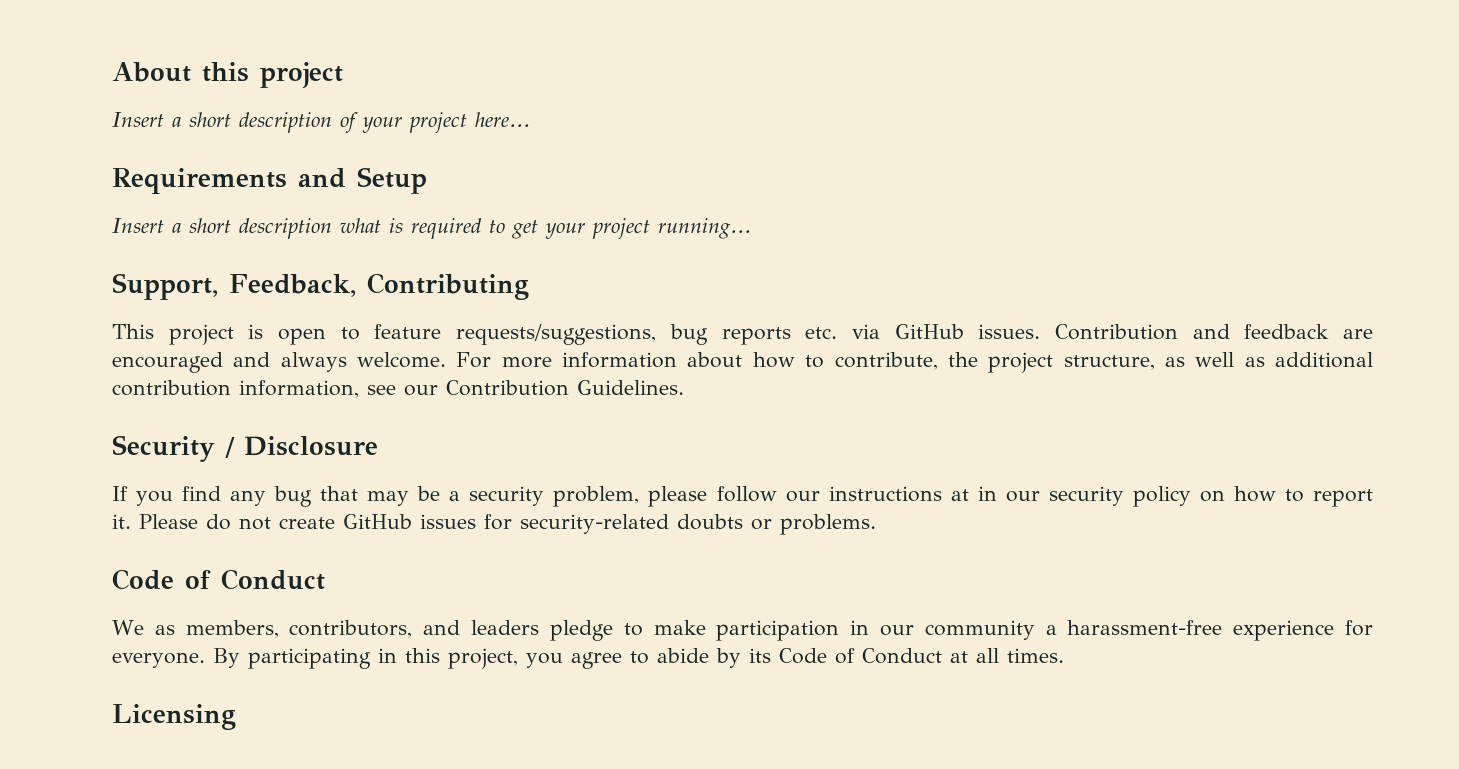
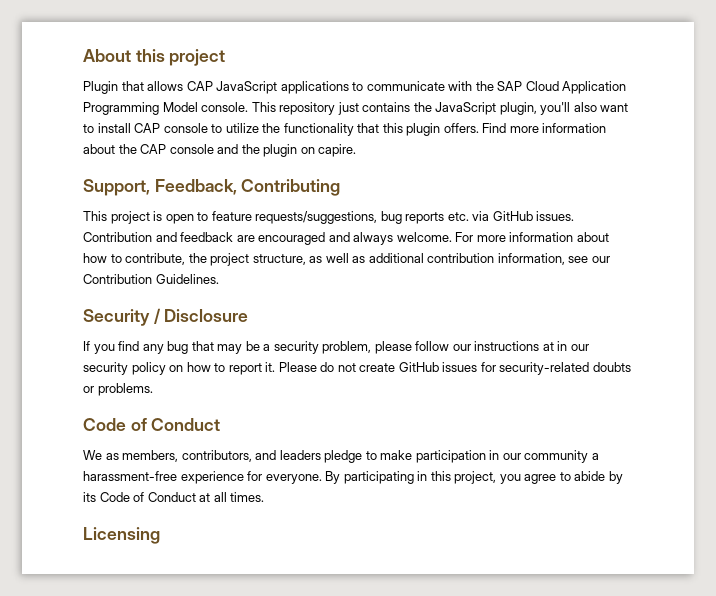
[112,112,530,133] [112,167,427,194] [112,218,751,239] Insert a short description of your project here... // Requirements and Setup // Insert a short description what is required to get your project running... -> [83,81,627,94] [83,102,629,115] [83,123,607,136] [83,144,357,157] Plugin that allows CAP JavaScript applications to communicate with the SAP Cloud Application Programming Model console. This repository just contains the JavaScript plugin, you'll also want to install CAP console to utilize the functionality that this plugin offers. Find more information about the CAP console and the plugin on capire.

